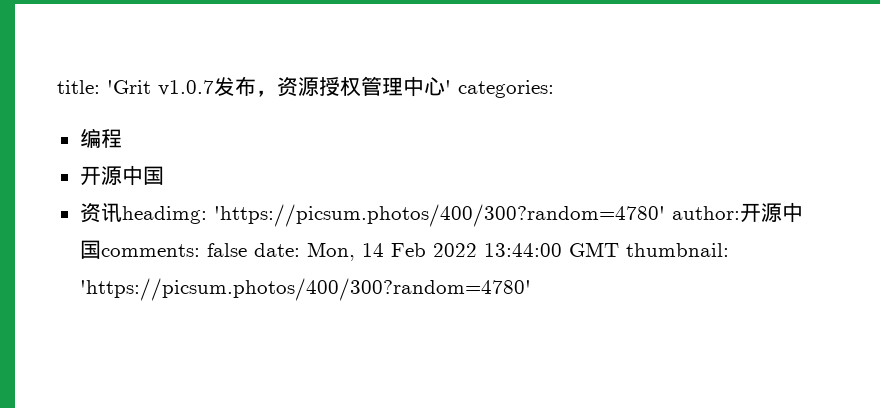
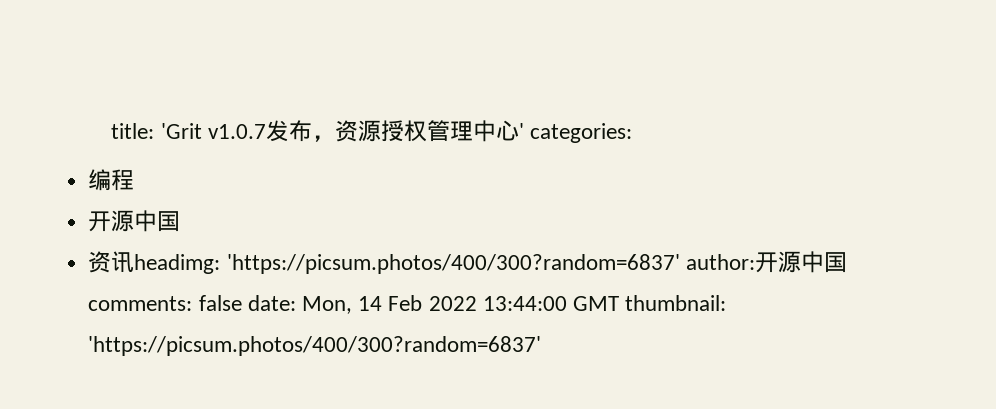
[213,204,665,227] 'https://picsum.photos/400/300?random=4780' -> [226,254,680,274] 'https://picsum.photos/400/300?random=6837'
[79,278,531,301] 'https://picsum.photos/400/300?random=4780' -> [88,336,542,356] 'https://picsum.photos/400/300?random=6837'

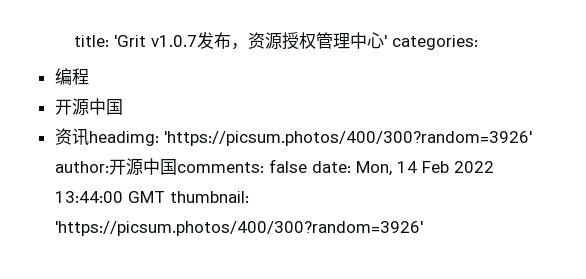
[226,254,680,274] 'https://picsum.photos/400/300?random=6837' -> [163,131,532,146] 'https://picsum.photos/400/300?random=3926'
[88,336,542,356] 'https://picsum.photos/400/300?random=6837' -> [54,221,423,236] 'https://picsum.photos/400/300?random=3926'

